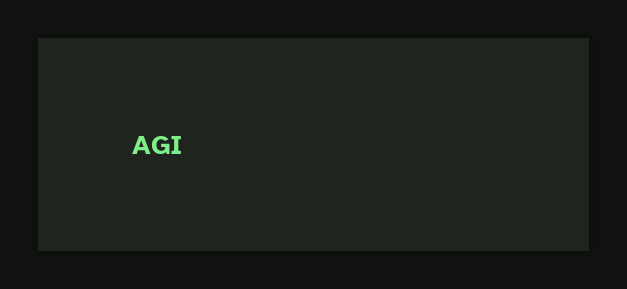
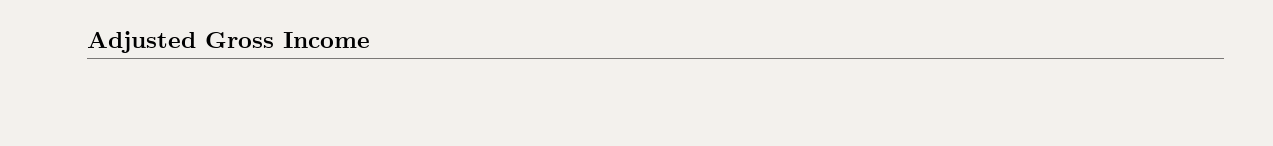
[132,136,182,154] AGI -> [87,31,370,53] Adjusted Gross Income

